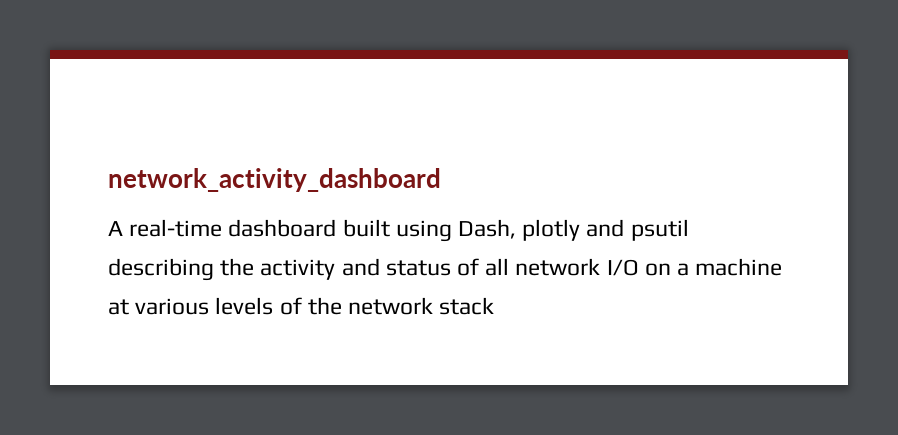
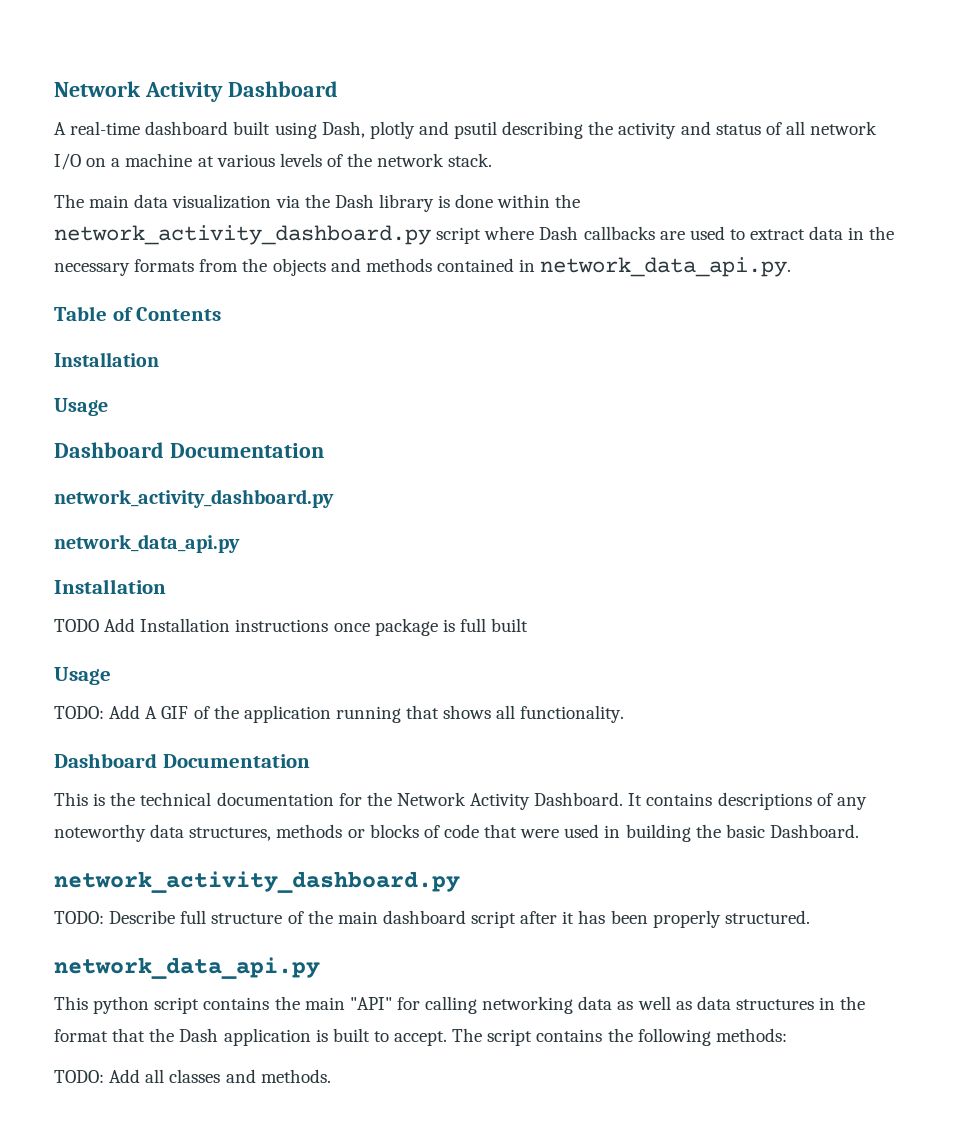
[108,168,441,192] network_activity_dashboard -> [54,81,338,102] Network Activity Dashboard
[439,297,495,315] stack -> [448,153,493,167] [54,194,581,212] [54,225,895,245] [54,257,792,277] [54,306,222,321] [54,352,159,367] [54,398,108,416] [54,442,324,458] [54,489,334,508] [54,534,240,553] [54,579,166,594] [54,618,529,636] [54,667,111,685] [54,705,625,723] [54,753,310,768] [54,792,867,810] [54,824,859,842] [54,871,460,893] [54,910,810,928] [54,957,320,979] [54,996,866,1014] [54,1028,787,1046] [54,1069,331,1083] stack. // The main data visualization via the Dash library is done within the network_activity_dashboard.py script where Dash callbacks are used to extract data in the necessary formats from the objects and methods contained in network_data_api.py. // Table of Contents // Installation // Usage // Dashboard Documentation // network_activity_dashboard.py // network_data_api.py // Installation // TODO Add Installation instructions once package is full built // Usage // TODO: Add A GIF of the application running that shows all functionality. // Dashboard Documentation // This is the technical documentation for the Network Activity Dashboard. It contains descriptions of any noteworthy data structures, methods or blocks of code that were used in building the basic Dashboard. // network_activity_dashboard.py // TODO: Describe full structure of the main dashboard script after it has been properly structured. // network_data_api.py // This python script contains the main "API" for calling networking data as well as data structures in the format that the Dash application is built to accept. The script contains the following methods: // TODO: Add all classes and methods.

